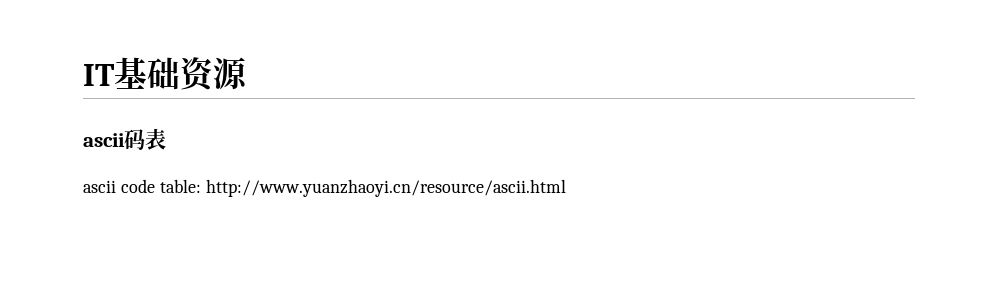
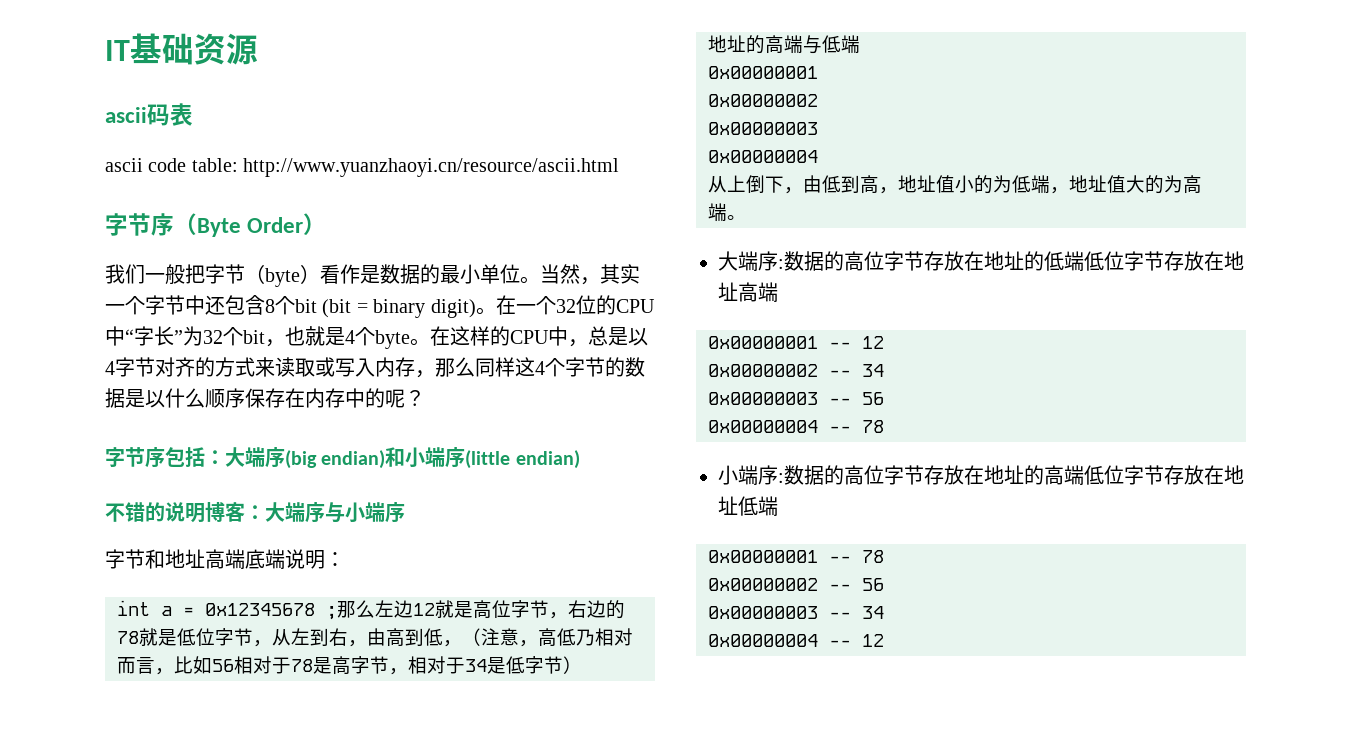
(566, 188) none -> [105,213,327,237] [105,264,640,287] [105,295,655,318] [105,326,648,349] [105,357,645,378] [105,388,425,408] [105,447,580,469] [105,502,405,523] [105,549,345,569] [117,600,625,620] [117,628,633,647] [117,656,582,675] [708,35,860,54] [708,66,818,79] [708,94,818,107] [708,122,818,135] [708,150,818,163] [708,175,1202,194] [708,203,746,222] [718,251,1244,271] [718,282,778,302] [708,336,884,349] [708,364,884,377] [708,392,884,405] [708,420,884,433] [718,465,1244,485] [718,496,778,516] [708,550,884,563] [708,578,884,591] [708,606,884,619] [708,634,884,647] // 字节序（Byte Order） // 我们一般把字节（byte）看作是数据的最小单位。当然，其实一个字节中还包含8个bit (bit = binary digit)。在一个32位的CPU中“字长”为32个bit，也就是4个byte。在这样的CPU中，总是以4字节对齐的方式来读取或写入内存，那么同样这4个字节的数据是以什么顺序保存在内存中的呢？ // 字节序包括：大端序(big endian)和小端序(little endian) // 不错的说明博客：大端序与小端序 // 字节和地址高端底端说明： // int a = 0x12345678 ;那么左边12就是高位字节，右边的78就是低位字节，从左到右，由高到低，（注意，高低乃相对而言，比如56相对于78是高字节，相对于34是低字节） // 地址的高端与低端 // 0x00000001 // 0x00000002 // 0x00000003 // 0x00000004 // 从上倒下，由低到高，地址值小的为低端，地址值大的为高端。 // 大端序:数据的高位字节存放在地址的低端低位字节存放在地址高端 // 0x00000001 -- 12 // 0x00000002 -- 34 // 0x00000003 -- 56 // 0x00000004 -- 78 // 小端序:数据的高位字节存放在地址的高端低位字节存放在地址低端 // 0x00000001 -- 78 // 0x00000002 -- 56 // 0x00000003 -- 34 // 0x00000004 -- 12

